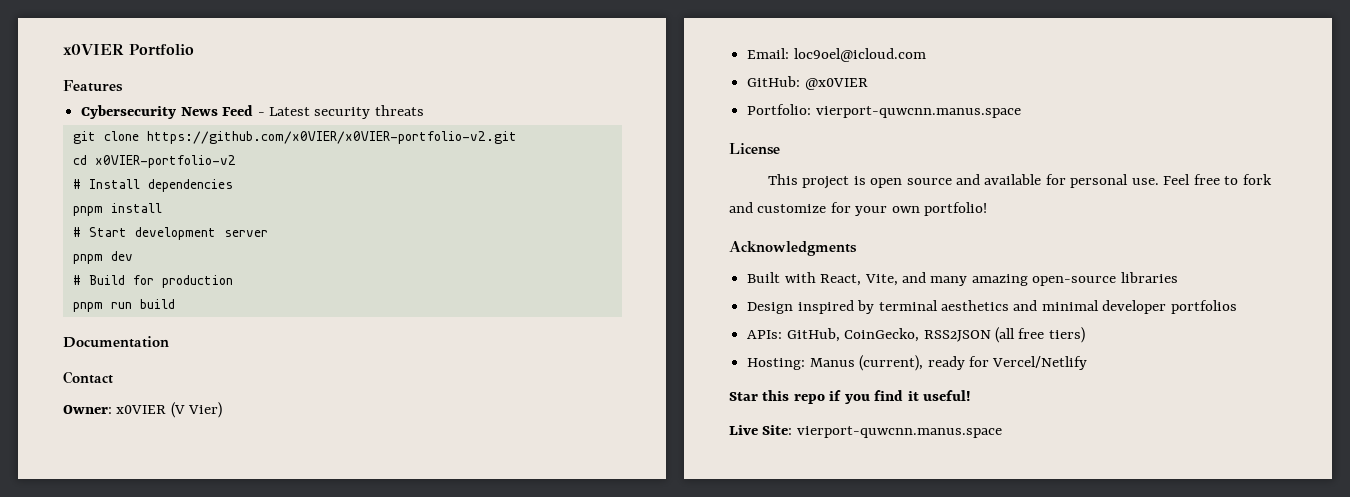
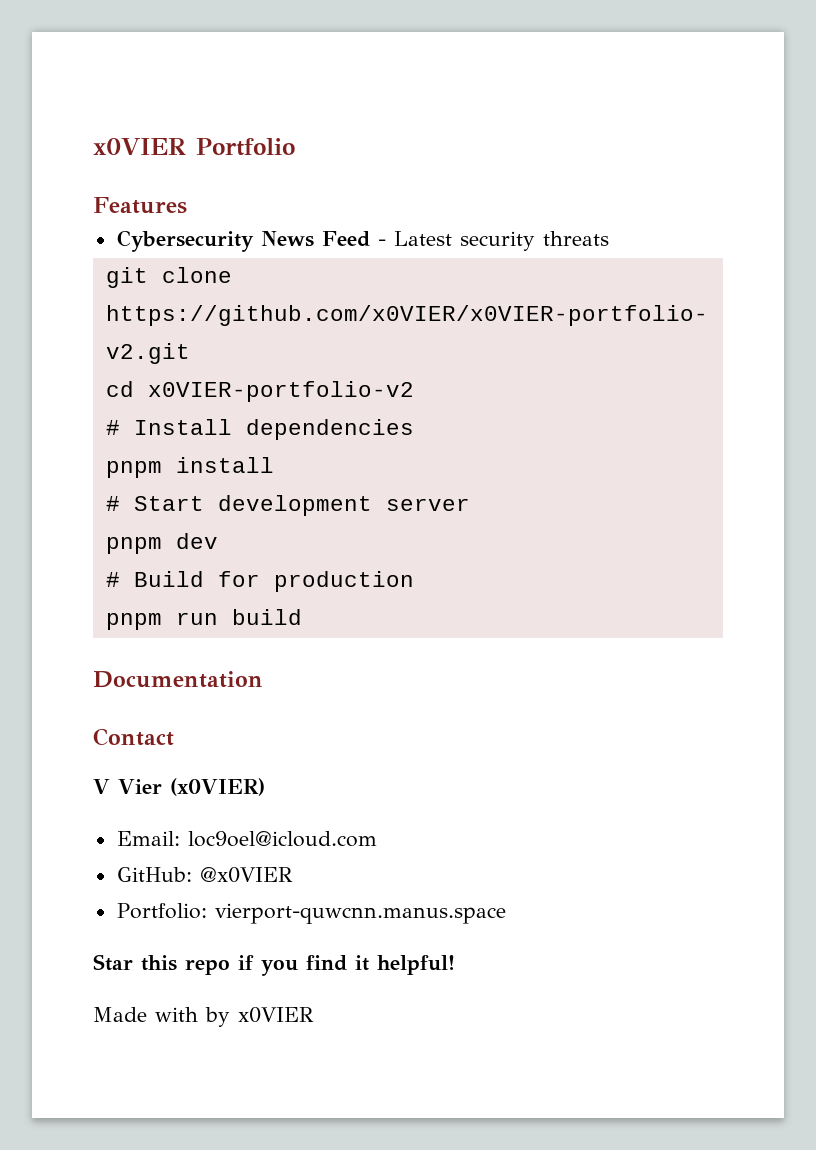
[63,402,223,418] Owner: x0VIER (V Vier) -> [93,778,265,796] V Vier (x0VIER)
[729,143,780,155] [767,174,1272,189] [729,202,988,216] [729,241,857,256] [747,272,1178,286] [747,300,1237,314] [747,327,1085,343] [747,355,1088,371] // License // This project is open source and available for personal use. Feel free to fork and customize for your own portfolio! // Acknowledgments // Built with React, Vite, and many amazing open-source libraries // Design inspired by terminal aesthetics and minimal developer portfolios // APIs: GitHub, CoinGecko, RSS2JSON (all free tiers) // Hosting: Manus (current), ready for Vercel/Netlify -> (506, 913) none
[923,390,972,401] [729,425,1002,438] useful! // Live Site: vierport-quwcnn.manus.space -> [377,955,455,975] [93,1007,314,1027] helpful! // Made with by x0VIER

